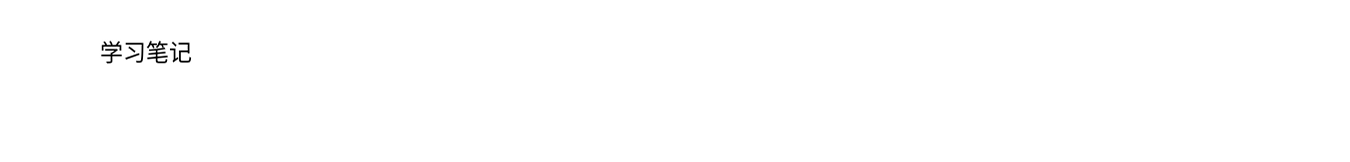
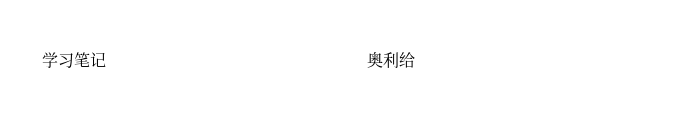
(192, 52) none -> [367,52,415,69] // 奥利给

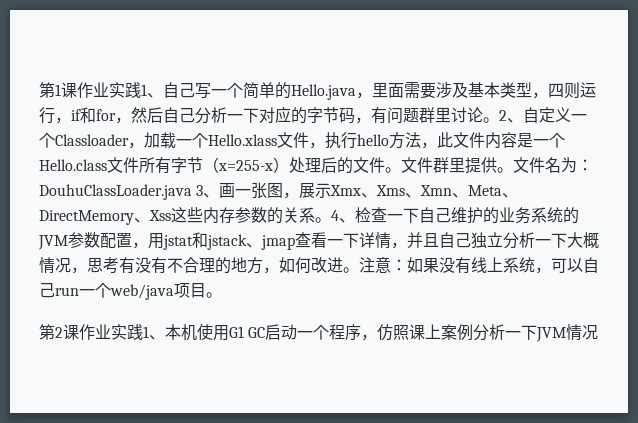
[42,52,106,68] [367,52,415,69] 学习笔记 // 奥利给 -> [39,82,596,100] [39,106,587,124] [39,132,565,149] [39,157,593,174] [39,182,519,200] [39,207,579,225] [38,232,599,250] [39,257,599,274] [39,283,222,300] [39,324,599,342] 第1课作业实践1、自己写一个简单的Hello.java，里面需要涉及基本类型，四则运行，if和for，然后自己分析一下对应的字节码，有问题群里讨论。2、自定义一个Classloader，加载一个Hello.xlass文件，执行hello方法，此文件内容是一个Hello.class文件所有字节（x=255-x）处理后的文件。文件群里提供。文件名为：DouhuClassLoader.java 3、画一张图，展示Xmx、Xms、Xmn、Meta、DirectMemory、Xss这些内存参数的关系。4、检查一下自己维护的业务系统的JVM参数配置，用jstat和jstack、jmap查看一下详情，并且自己独立分析一下大概情况，思考有没有不合理的地方，如何改进。注意：如果没有线上系统，可以自己run一个web/java项目。 // 第2课作业实践1、本机使用G1 GC启动一个程序，仿照课上案例分析一下JVM情况

